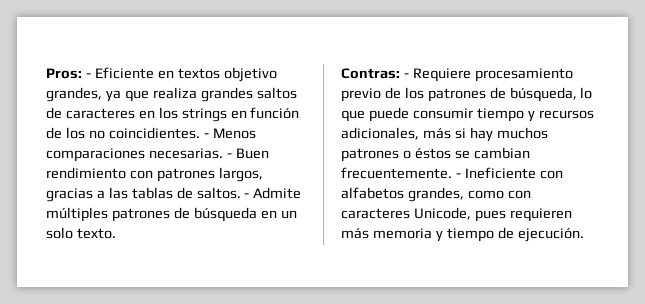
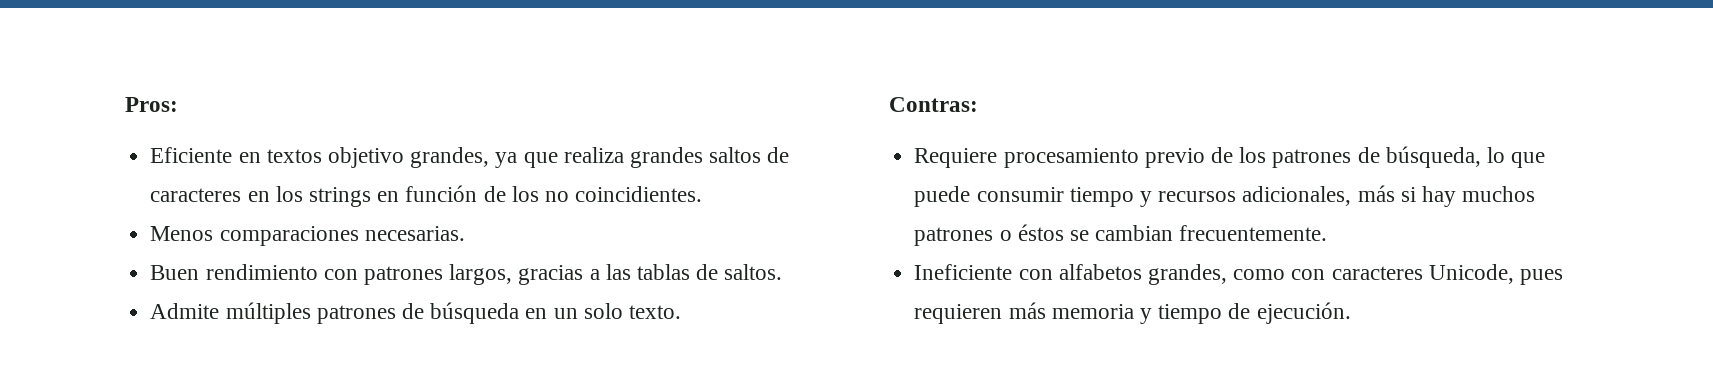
[85,73,91,78] - -> (178, 104) //
[203,133,209,138] - -> (703, 194) //
[226,153,232,158] - -> (465, 233) //
[244,193,250,198] - -> (783, 272) //
[403,73,409,78] - -> (978, 104) //
[455,173,461,178] - -> (1328, 233) //

